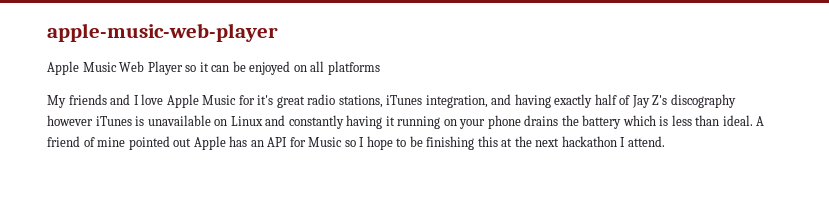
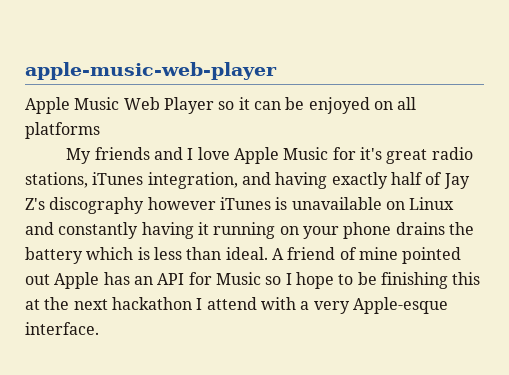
[627,136,665,147] attend. -> [206,297,448,314] [25,322,99,335] attend with a very Apple-esque interface.

